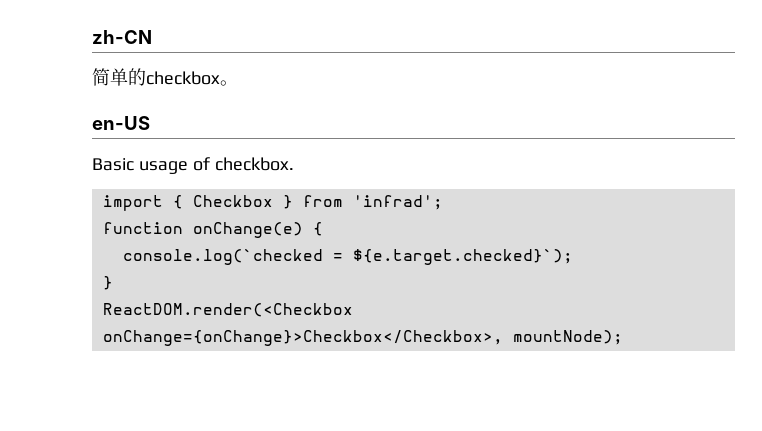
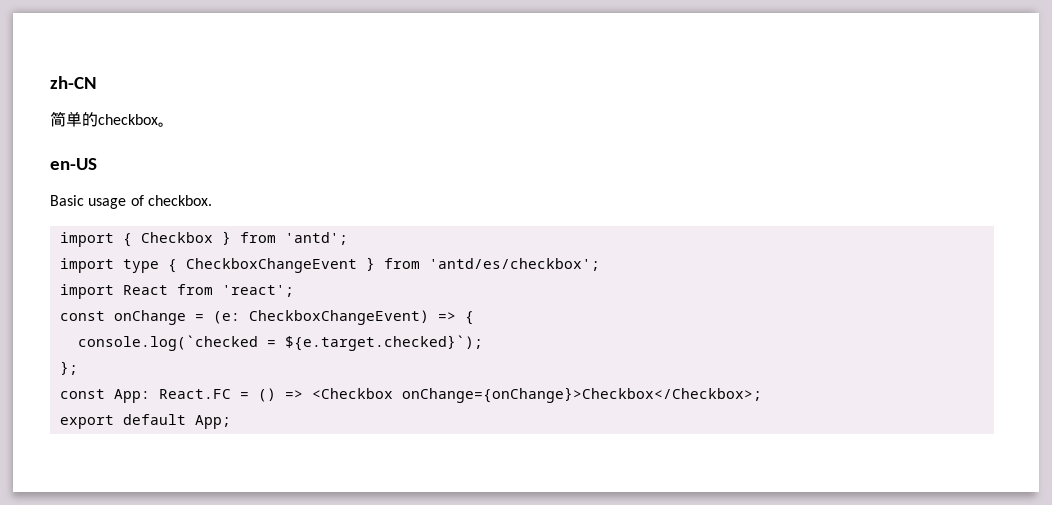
[352,195,443,210] [102,222,323,238] [122,249,573,265] [102,276,113,290] [102,303,353,317] [102,330,623,346] 'infrad'; // function onChange(e) { // console.log(`checked = ${e.target.checked}`); // } // ReactDOM.render(<Checkbox onChange={onChange}>Checkbox</Checkbox>, mountNode); -> [284,232,348,245] [59,257,600,273] [59,284,294,299] [59,310,474,325] [77,335,483,351] [59,361,78,375] [59,387,762,403] [59,414,231,429] 'antd'; // import type { CheckboxChangeEvent } from 'antd/es/checkbox'; // import React from 'react'; // const onChange = (e: CheckboxChangeEvent) => { // console.log(`checked = ${e.target.checked}`); // }; // const App: React.FC = () => <Checkbox onChange={onChange}>Checkbox</Checkbox>; // export default App;

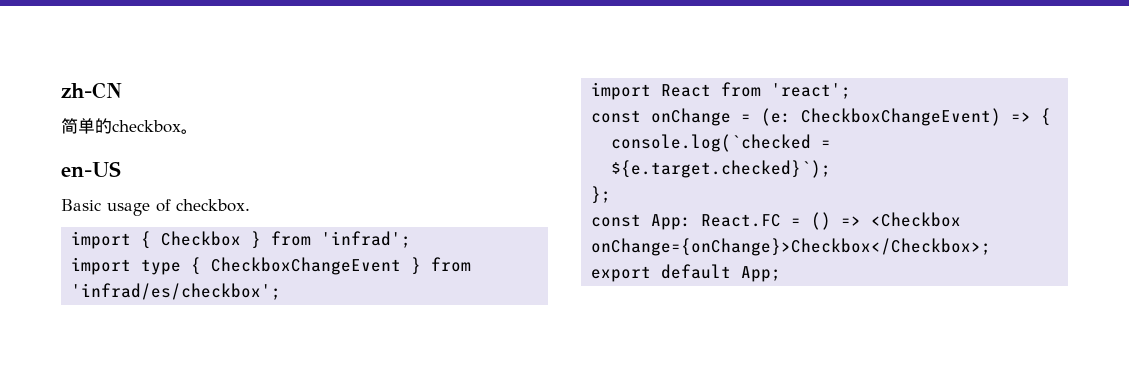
[284,232,348,245] 'antd'; -> [321,231,412,248] 'infrad';
[428,258,600,271] 'antd/es/checkbox'; -> [71,283,282,300] 'infrad/es/checkbox';

